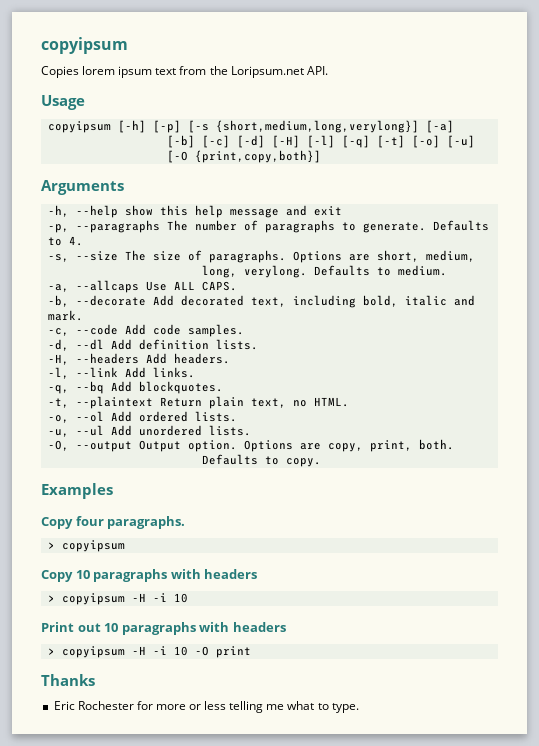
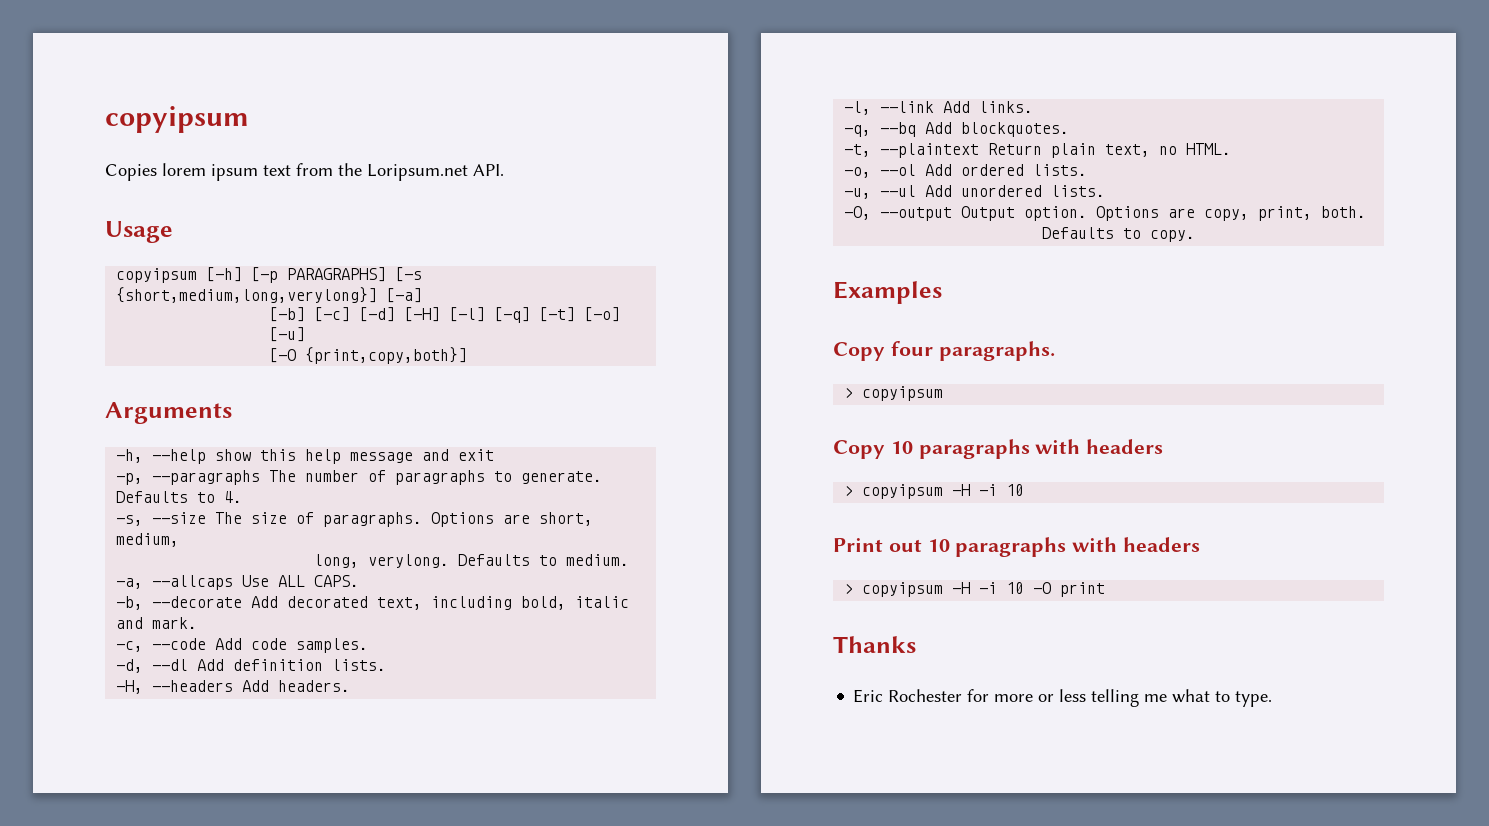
[152,120,181,133] [-p] -> [251,267,387,283] [-p PARAGRAPHS]

